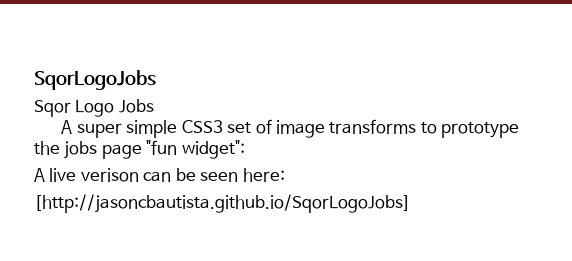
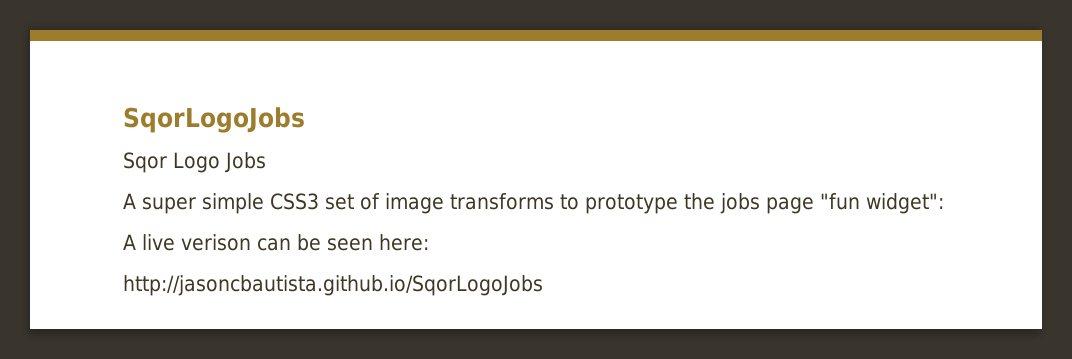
[34,194,411,213] [http://jasoncbautista.github.io/SqorLogoJobs] -> [123,275,543,296] http://jasoncbautista.github.io/SqorLogoJobs

